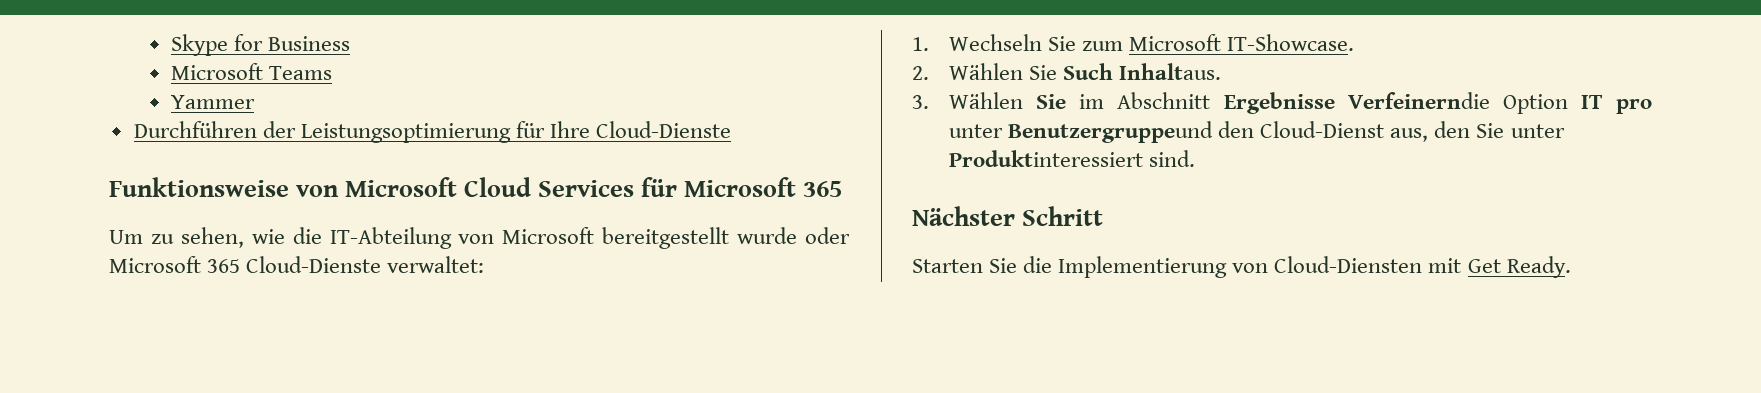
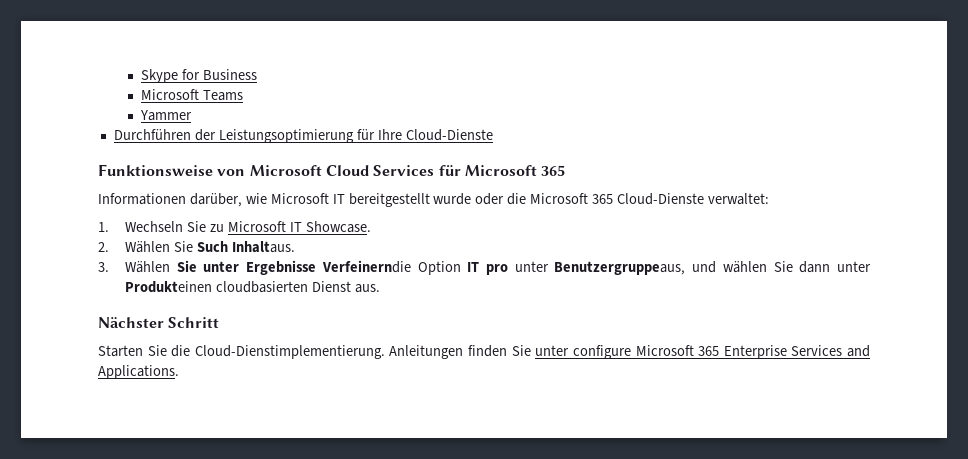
[109,227,595,249] Um zu sehen, wie die IT-Abteilung von Microsoft -> [98,193,345,207] Informationen darüber, wie Microsoft IT
(850, 235) none -> [507,193,527,205] die
[1082,34,1355,51] zum Microsoft IT-Showcase. -> [209,221,371,233] zu Microsoft IT Showcase.
[1079,92,1211,109] im Abschnitt -> [203,261,240,272] unter
[1008,121,1565,143] [949,150,1196,167] Benutzergruppeund den Cloud-Dienst aus, den Sie unter Produktinteressiert sind. -> [554,261,871,275] [125,281,380,293] Benutzergruppeaus, und wählen Sie dann unter Produkteinen cloudbasierten Dienst aus.
[1058,256,1571,278] Implementierung von Cloud-Diensten mit Get Ready. -> [194,345,871,359] [98,365,179,379] Cloud-Dienstimplementierung. Anleitungen finden Sie unter configure Microsoft 365 Enterprise Services and Applications.

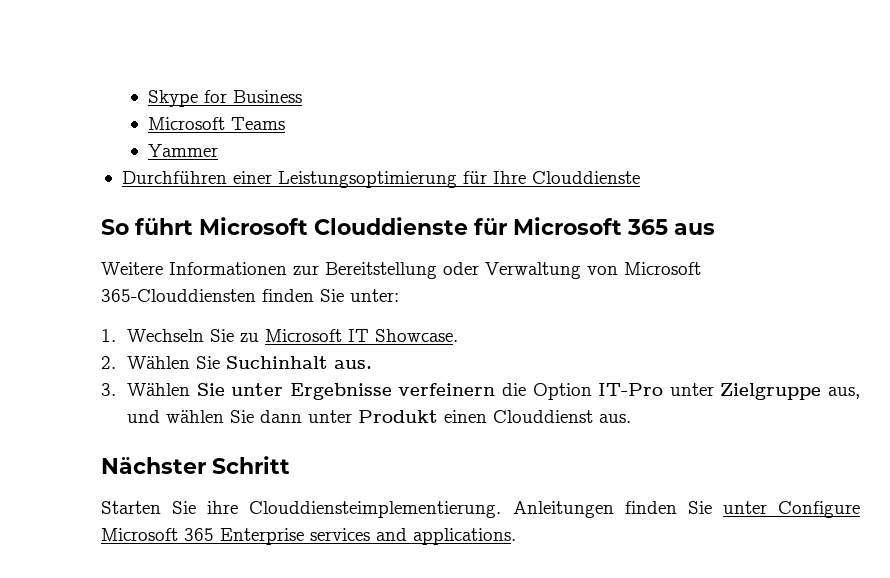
[194,129,216,141] der -> [232,171,272,184] einer
[405,129,493,141] [98,164,566,176] [98,193,769,207] Cloud-Dienste // Funktionsweise von Microsoft Cloud Services für Microsoft 365 // Informationen darüber, wie Microsoft IT bereitgestellt wurde oder die Microsoft 365 Cloud-Dienste verwaltet: -> [531,171,640,184] [101,217,715,235] [101,262,701,279] [101,289,399,302] Clouddienste // So führt Microsoft Clouddienste für Microsoft 365 aus // Weitere Informationen zur Bereitstellung oder Verwaltung von Microsoft 365-Clouddiensten finden Sie unter:
[196,241,295,253] Such Inhaltaus. -> [226,356,373,369] Suchinhalt aus.
[321,260,686,275] Verfeinerndie Option IT pro unter Benutzergruppeaus, -> [398,383,860,400] verfeinern die Option IT-Pro unter Zielgruppe aus,
[125,281,351,293] Produkteinen cloudbasierten Dienst -> [358,410,594,423] Produkt einen Clouddienst
[171,345,385,359] die Cloud-Dienstimplementierung. -> [207,501,502,518] ihre Clouddiensteimplementierung.
[572,345,631,359] configure -> [778,501,860,518] Configure
[791,345,871,357] [98,365,179,379] Services and Applications. -> [310,528,516,545] services and applications.

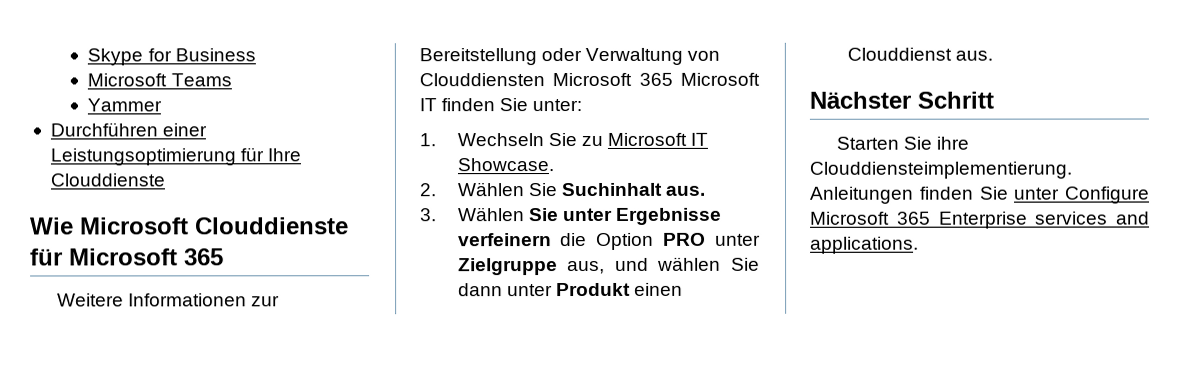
[101,218,193,235] So führt -> [30,217,74,235] Wie
[674,223,715,235] aus -> (224, 257) none
[624,262,701,275] [101,289,256,302] Microsoft 365-Clouddiensten -> [419,72,760,87] [419,98,437,112] Clouddiensten Microsoft 365 Microsoft IT
[598,383,664,396] IT-Pro -> [663,232,707,246] PRO

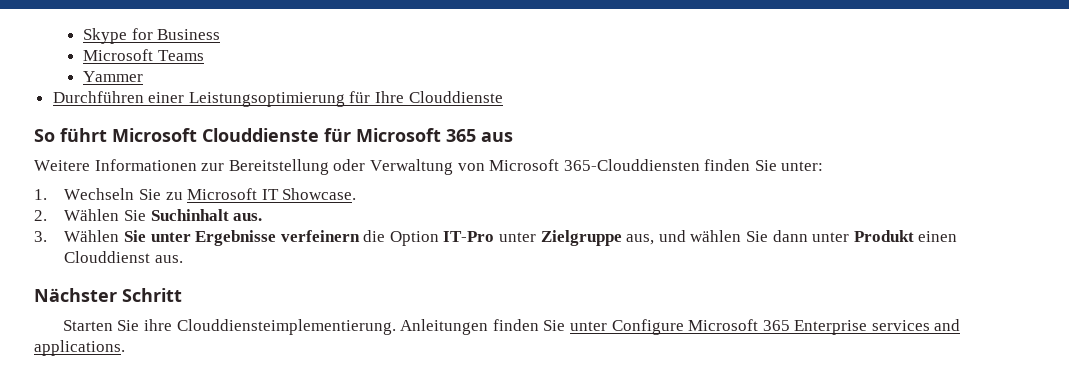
[30,217,74,235] Wie -> [34,128,107,142] So führt
(224, 257) none -> [481,132,513,142] aus
[419,72,760,87] [419,98,437,112] Clouddiensten Microsoft 365 Microsoft IT -> [489,159,700,171] Microsoft 365-Clouddiensten
[663,232,707,246] PRO -> [443,231,495,242] IT-Pro

